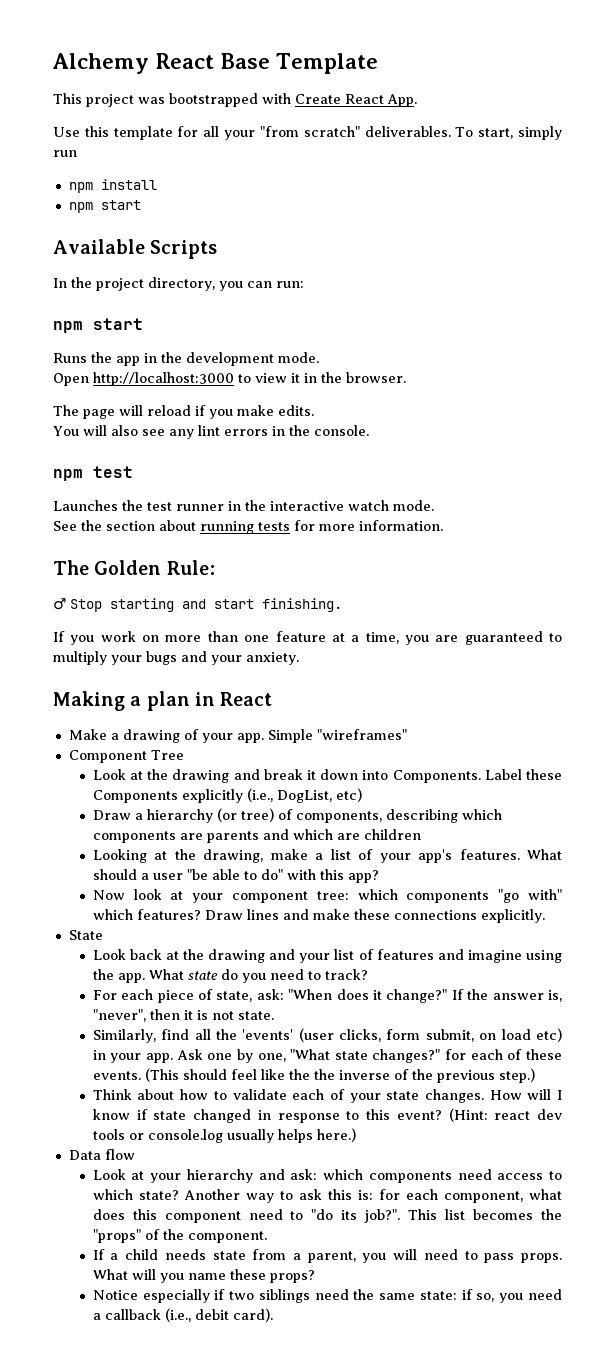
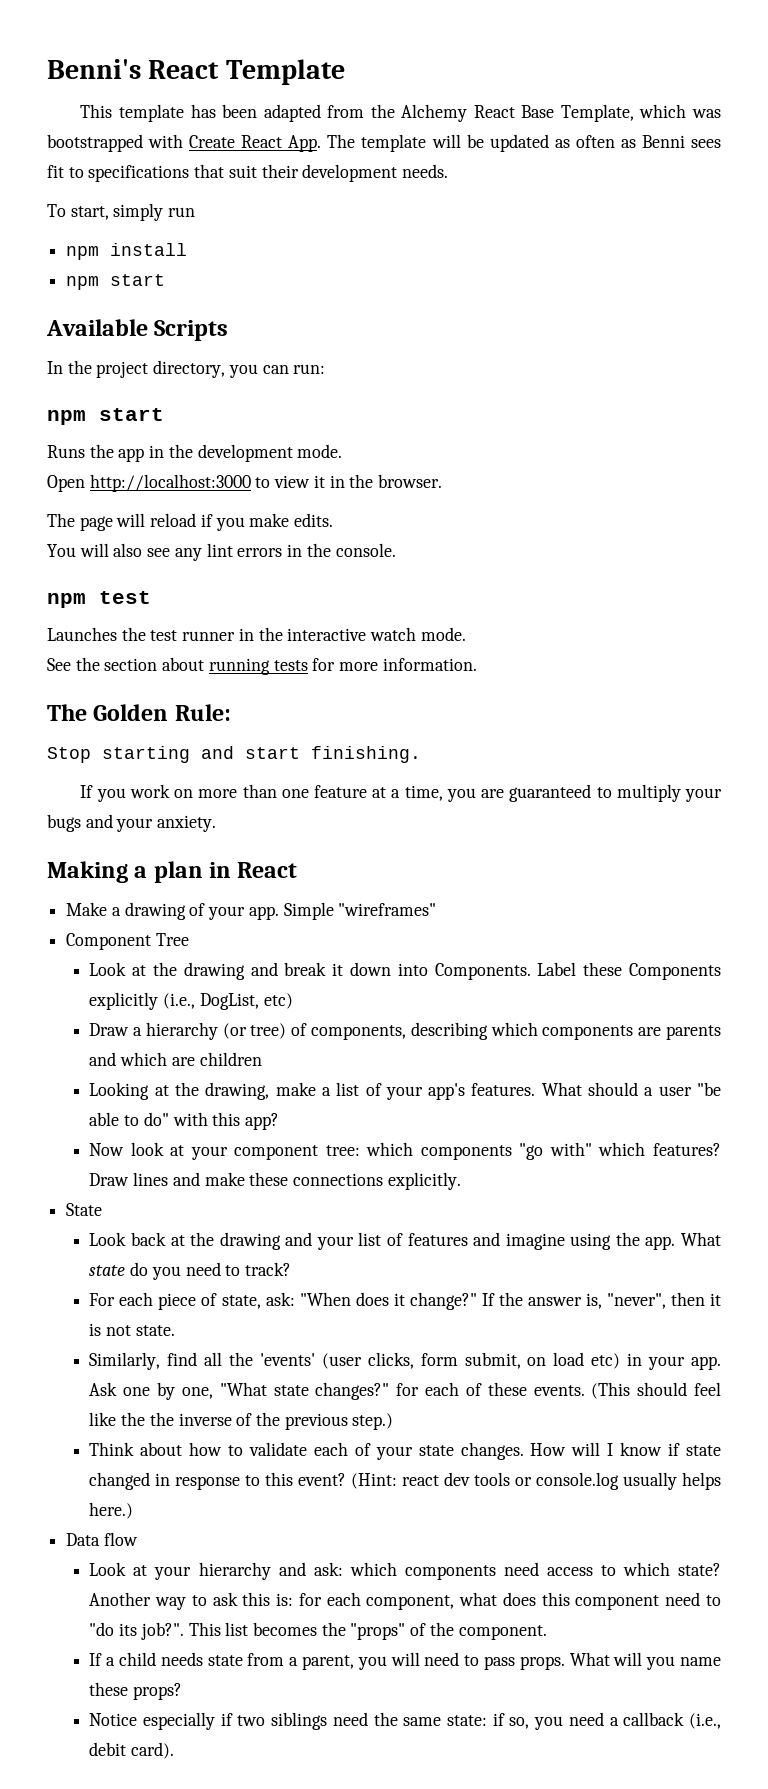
[52,53,379,74] [53,93,134,107] Alchemy React Base Template // This project -> [47,59,345,85] [80,104,687,122] Benni's React Template // This template has been adapted from the Alchemy React Base Template, which
[53,126,451,140] // Use this template for all your "from scratch" deliverables. -> [327,134,721,152] [47,164,449,182] The template will be updated as often as Benni sees fit to specifications that suit their development needs. //
[53,598,66,610] ♂ -> (231, 712) none

